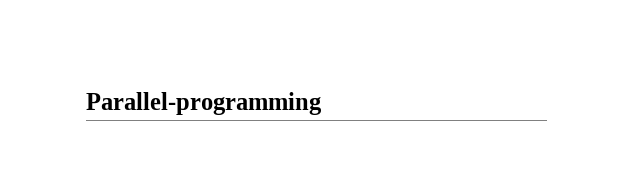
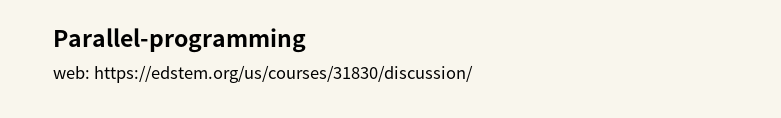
(322, 103) none -> [53,65,474,83] // web: https://edstem.org/us/courses/31830/discussion/

